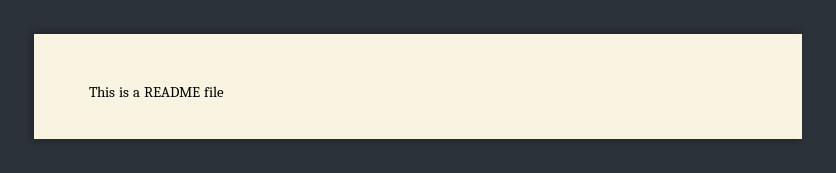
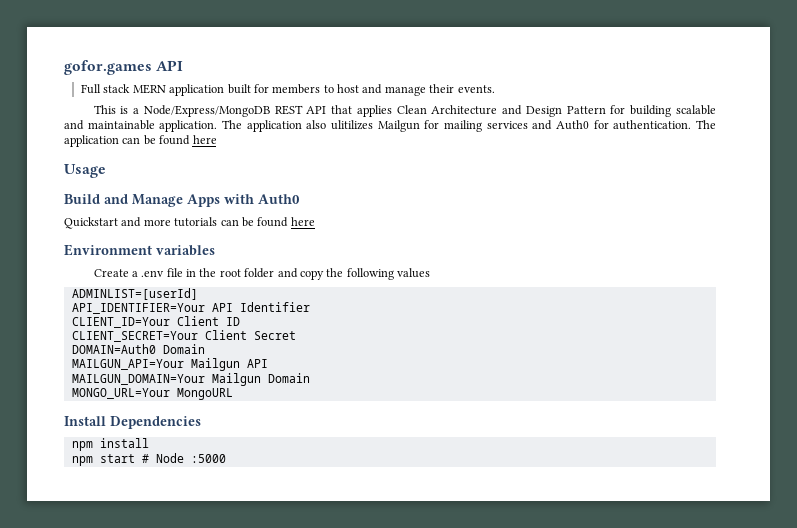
[89,86,224,97] This is a README file -> [64,60,184,75] [81,84,495,96] [93,105,716,117] [64,120,716,132] [64,135,217,147] [64,164,106,178] [64,194,300,207] [64,217,315,229] [64,244,215,256] [93,268,431,280] [71,288,198,300] [71,302,310,314] [71,316,240,328] [71,330,296,342] [71,344,205,354] [71,358,268,371] [71,373,310,386] [71,388,233,400] [64,416,201,429] [71,438,149,451] [71,453,226,466] gofor.games API // Full stack MERN application built for members to host and manage their events. // This is a Node/Express/MongoDB REST API that applies Clean Architecture and Design Pattern for building scalable and maintainable application. The application also ulitilizes Mailgun for mailing services and Auth0 for authentication. The application can be found here // Usage // Build and Manage Apps with Auth0 // Quickstart and more tutorials can be found here // Environment variables // Create a .env file in the root folder and copy the following values // ADMINLIST=[userId] // API_IDENTIFIER=Your API Identifier // CLIENT_ID=Your Client ID // CLIENT_SECRET=Your Client Secret // DOMAIN=Auth0 Domain // MAILGUN_API=Your Mailgun API // MAILGUN_DOMAIN=Your Mailgun Domain // MONGO_URL=Your MongoURL // Install Dependencies // npm install // npm start # Node :5000

